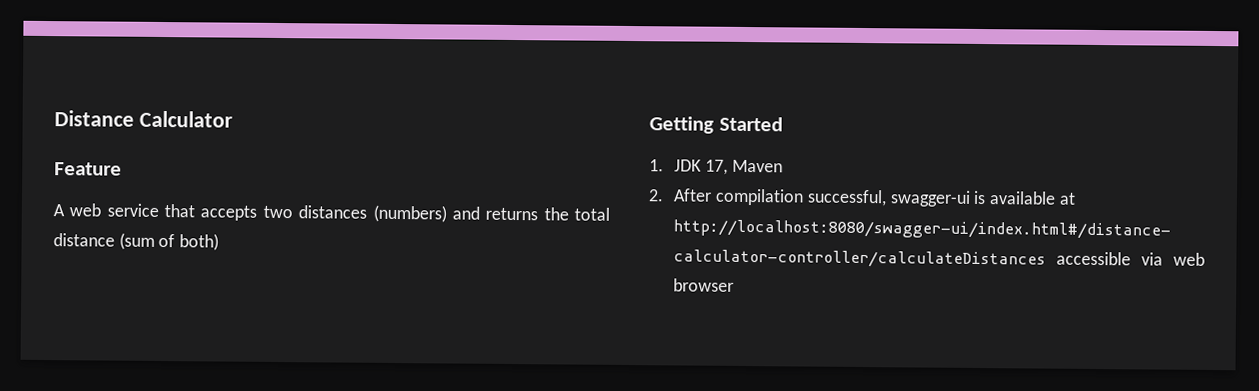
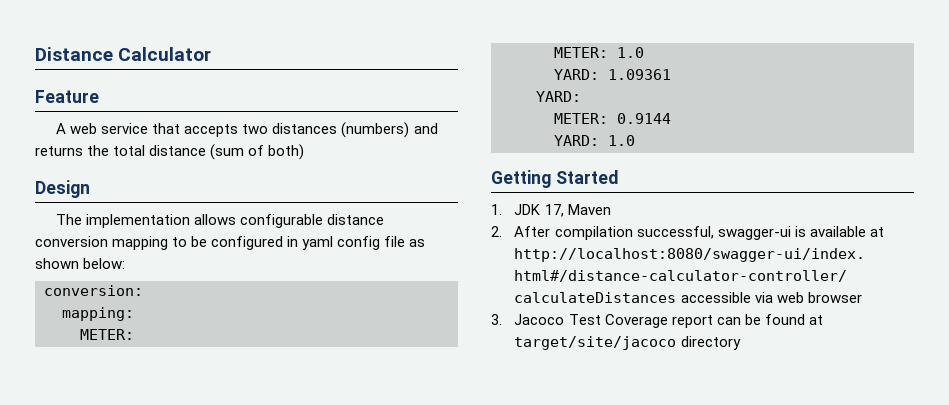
(220, 242) none -> [35,180,90,198] [56,214,385,228] [35,236,426,250] [35,258,126,269] [44,285,143,296] [62,307,134,321] [80,329,134,340] [554,47,644,58] [554,69,671,80] [536,91,581,102] [554,113,671,124] [554,135,635,146] // Design // The implementation allows configurable distance conversion mapping to be configured in yaml config file as shown below: // conversion: // mapping: // METER: // METER: 1.0 // YARD: 1.09361 // YARD: // METER: 0.9144 // YARD: 1.0
(735, 285) none -> [491,314,823,328] [514,336,741,350] // 3. Jacoco Test Coverage report can be found at target/site/jacoco directory

